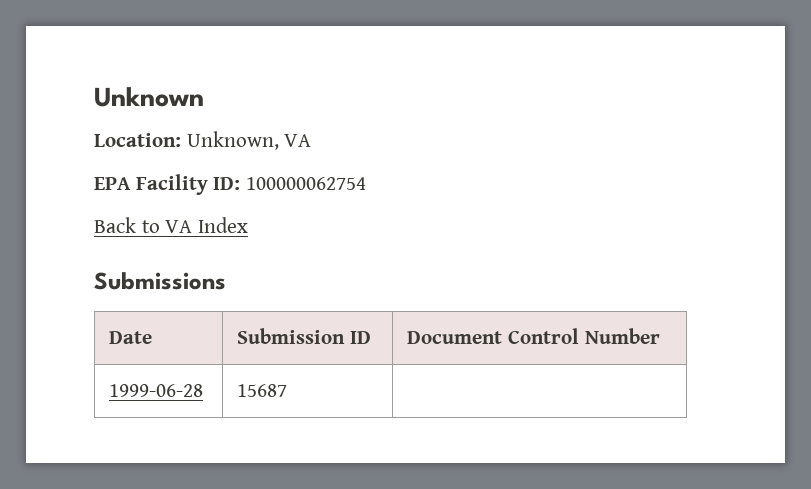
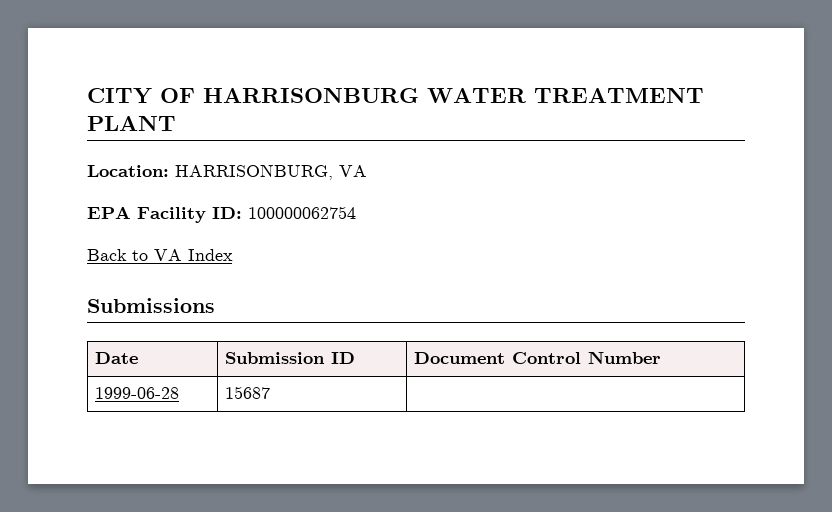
[94,87,204,107] Unknown -> [87,88,704,104] [87,116,176,131] CITY OF HARRISONBURG WATER TREATMENT PLANT
[186,131,279,150] Unknown, -> [175,164,333,180] HARRISONBURG,

